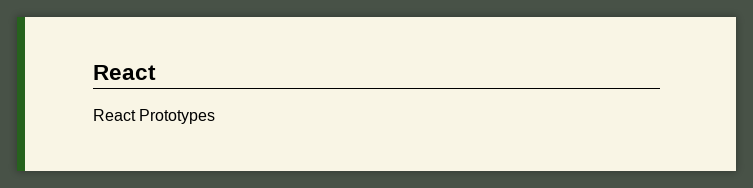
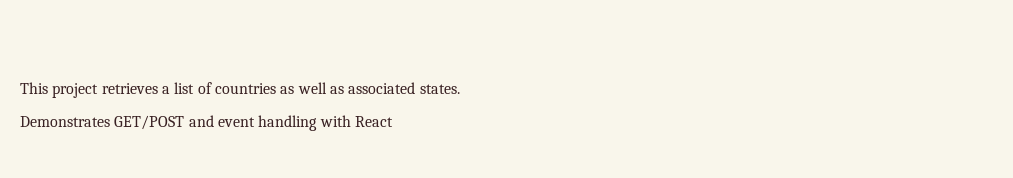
[93,65,156,80] [93,109,216,124] React // React Prototypes -> [20,82,460,98] [20,115,393,131] This project retrieves a list of countries as well as associated states. // Demonstrates GET/POST and event handling with React

